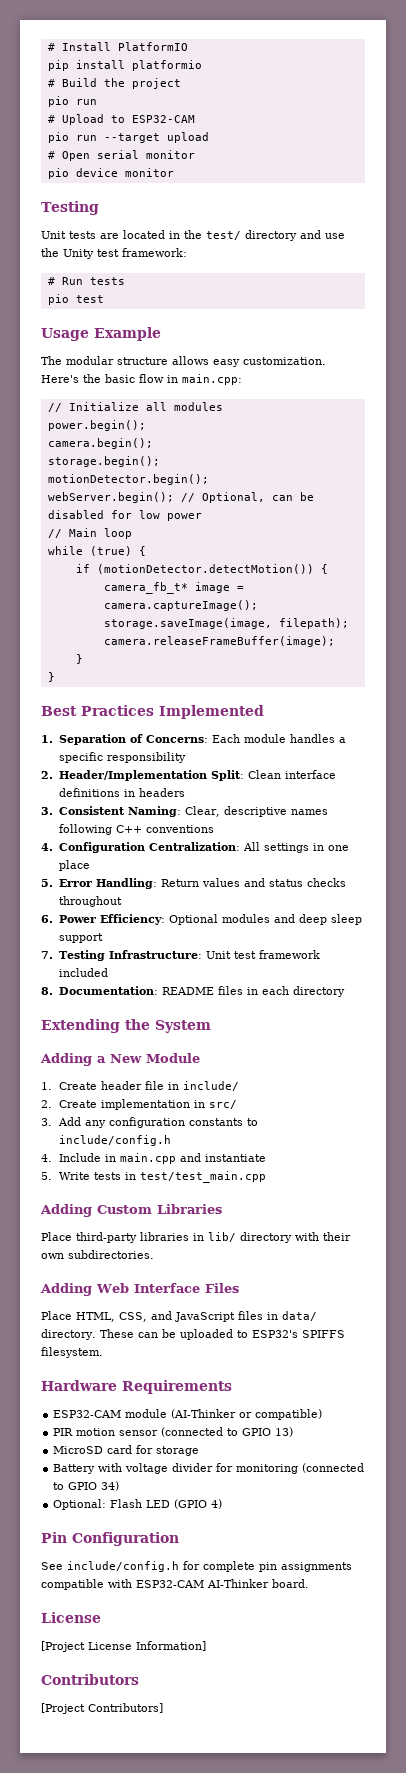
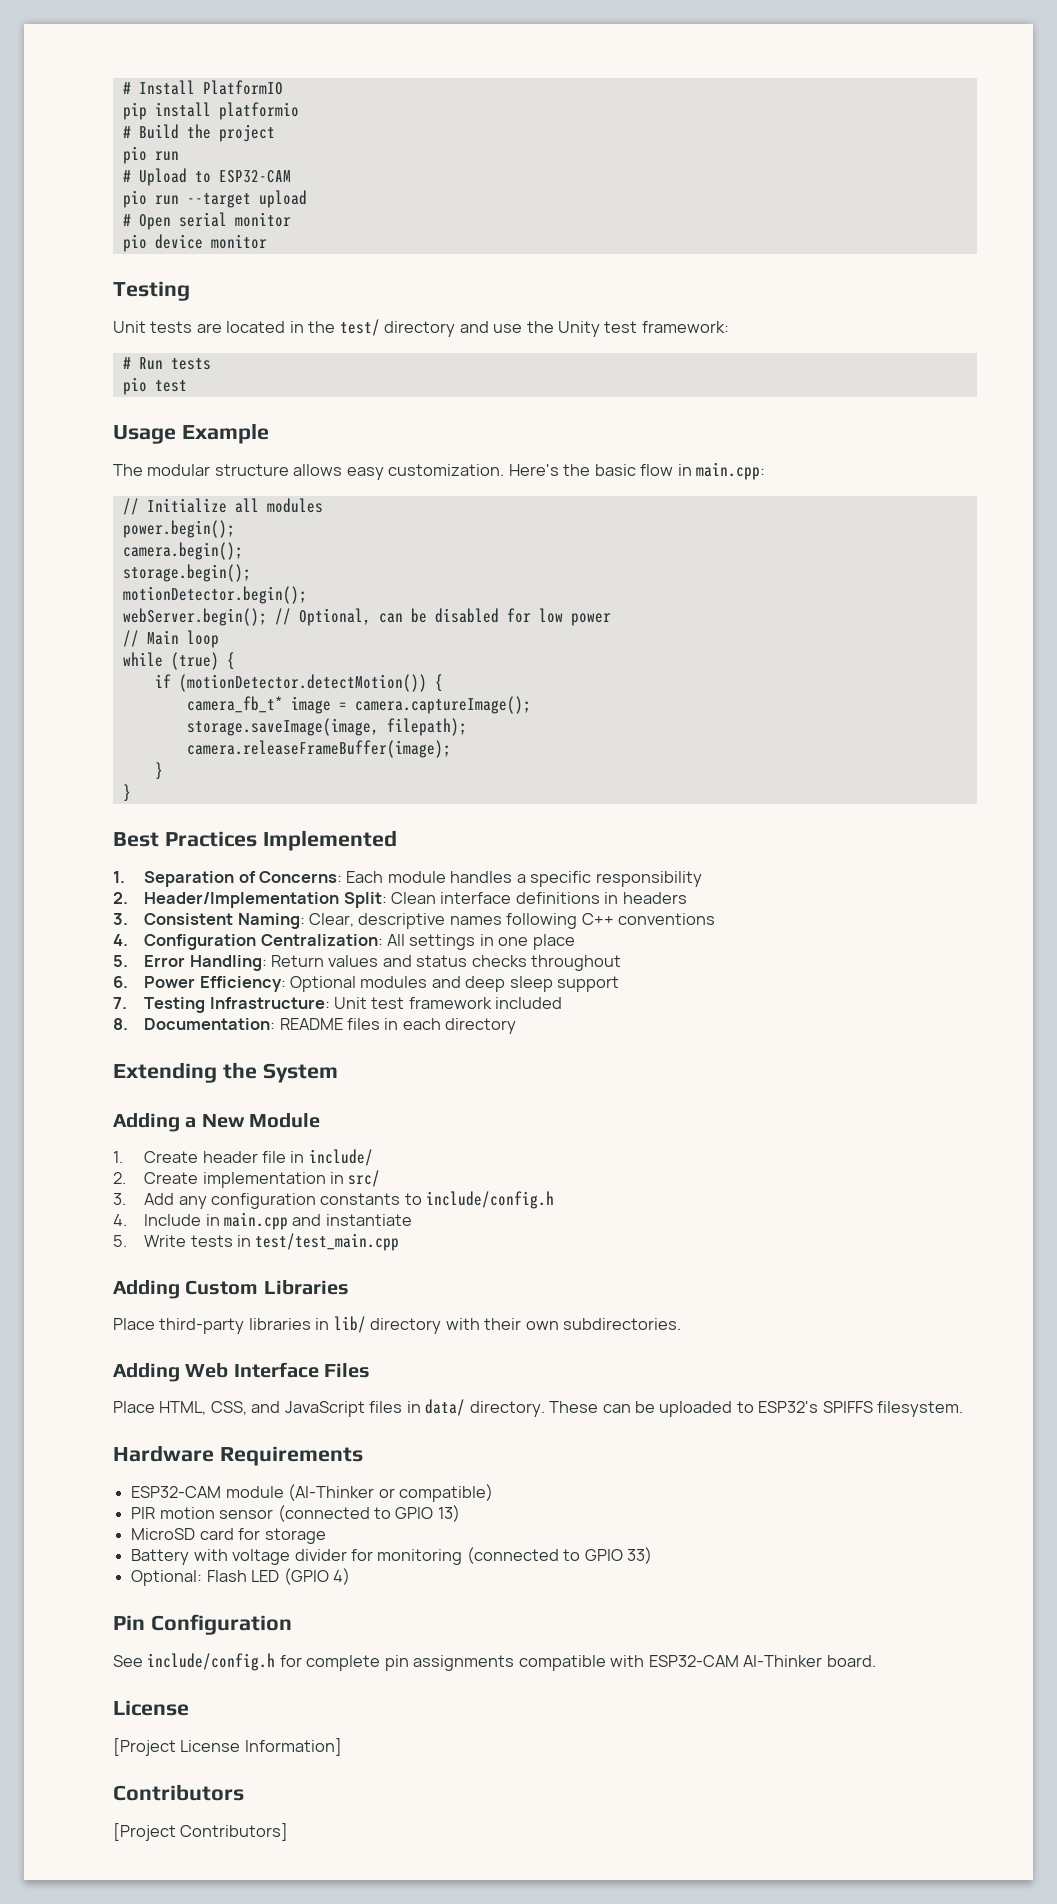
[101,1481,120,1491] 34) -> [627,1547,653,1564] 33)

